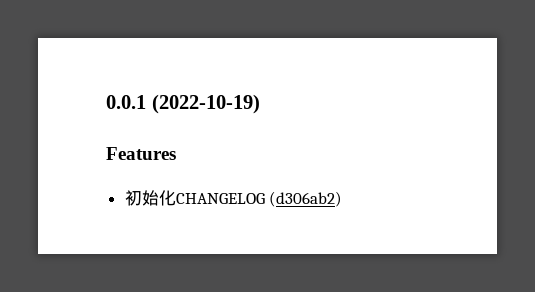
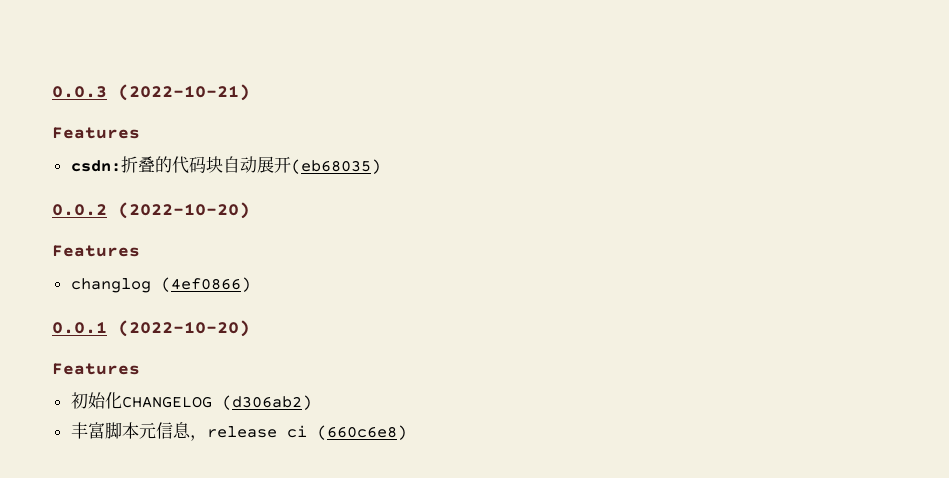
[106,94,260,114] 0.0.1 (2022-10-19) -> [52,84,250,101] [52,127,140,139] [70,156,381,174] [52,202,250,219] [52,245,140,257] [70,277,251,293] [52,320,250,337] 0.0.3 (2022-10-21) // Features // csdn:折叠的代码块自动展开(eb68035) // 0.0.2 (2022-10-20) // Features // changlog (4ef0866) // 0.0.1 (2022-10-20)
(343, 199) none -> [70,422,407,441] // 丰富脚本元信息，release ci (660c6e8)

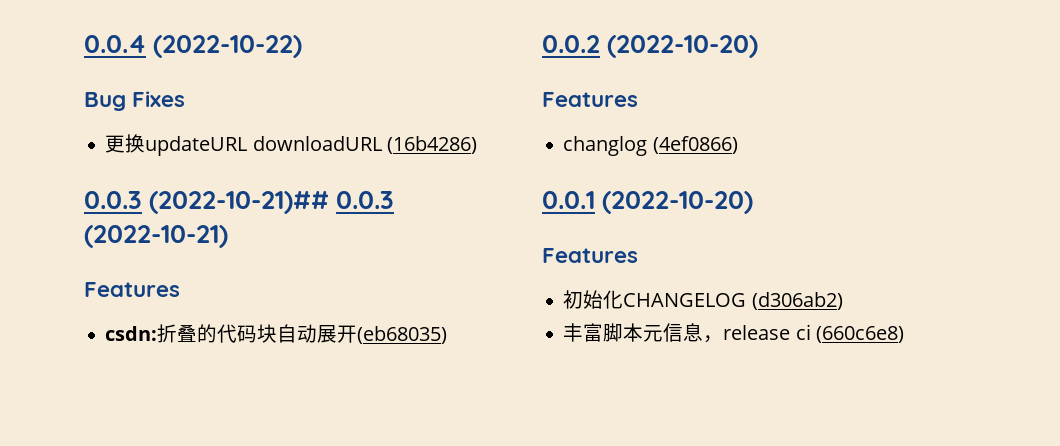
(52, 92) none -> [84,35,303,58] [84,91,186,111] [105,134,477,156] [84,191,330,214] 0.0.4 (2022-10-22) // Bug Fixes // 更换updateURL downloadURL (16b4286) // 0.0.3 (2022-10-21)##

